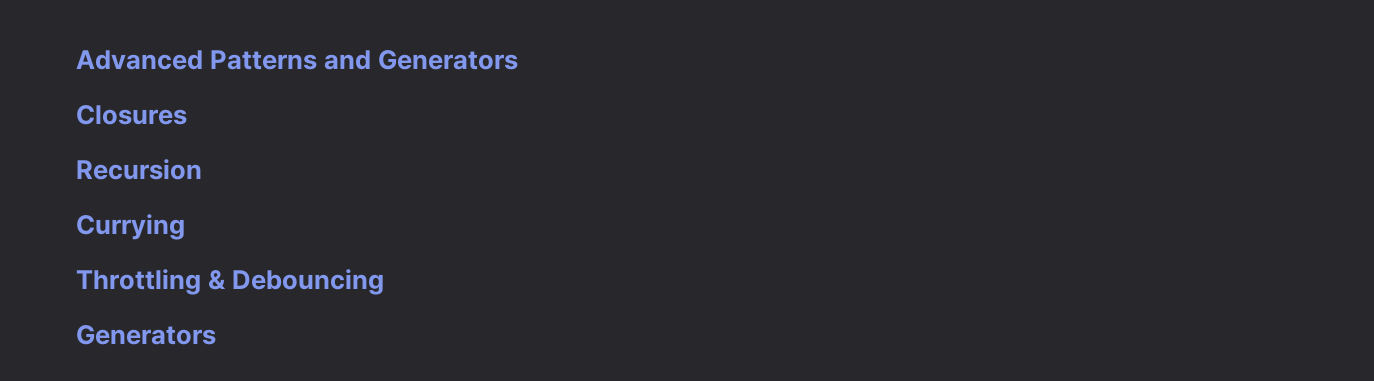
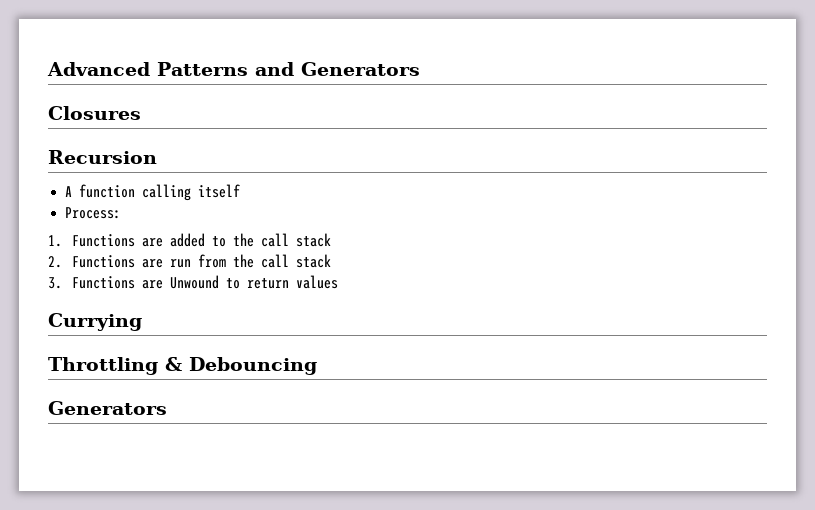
(202, 169) none -> [65,184,241,201] [65,207,122,219] [48,233,331,247] [48,254,331,268] [48,275,338,289] // A function calling itself // Process: // 1. Functions are added to the call stack // 2. Functions are run from the call stack // 3. Functions are Unwound to return values

